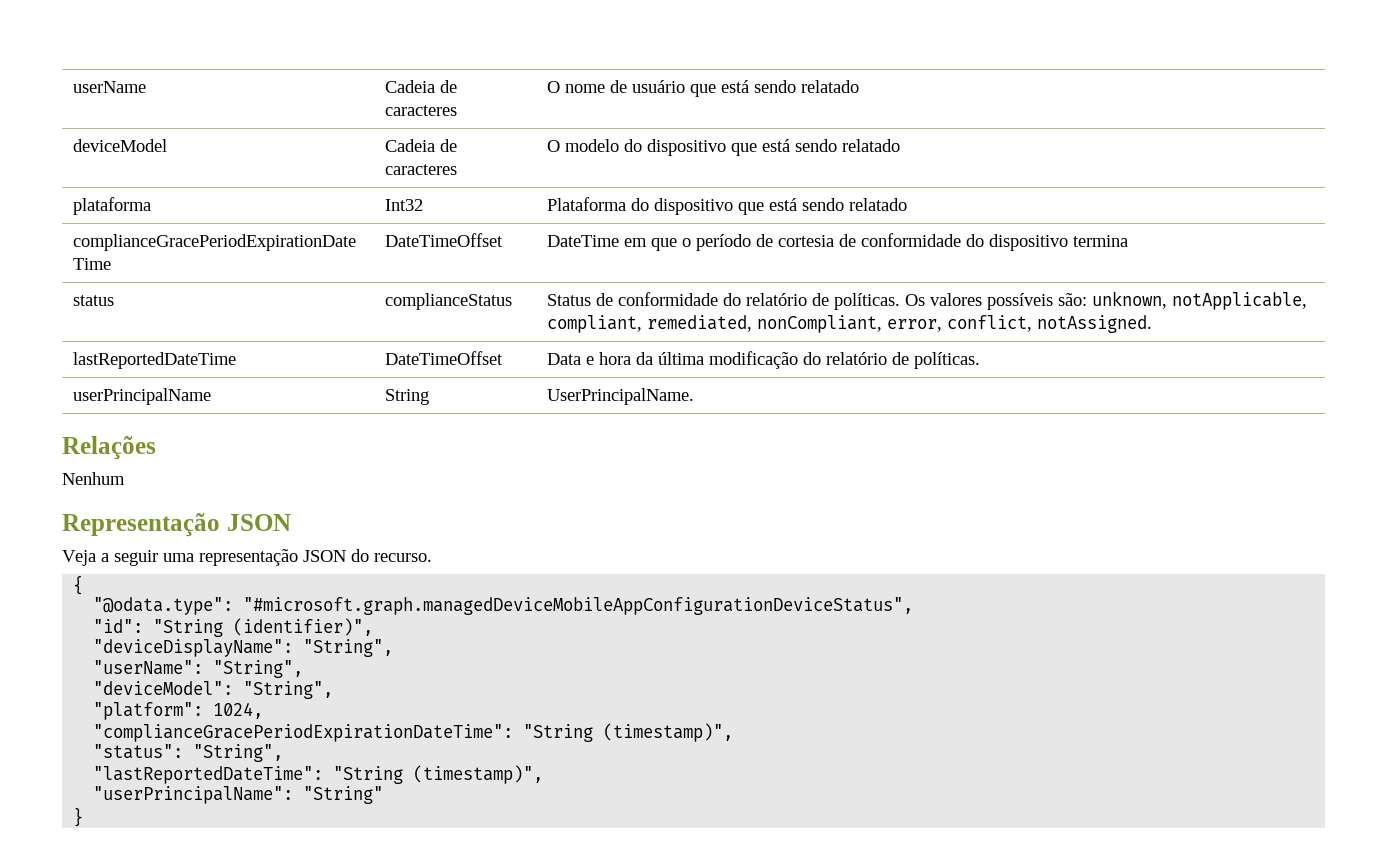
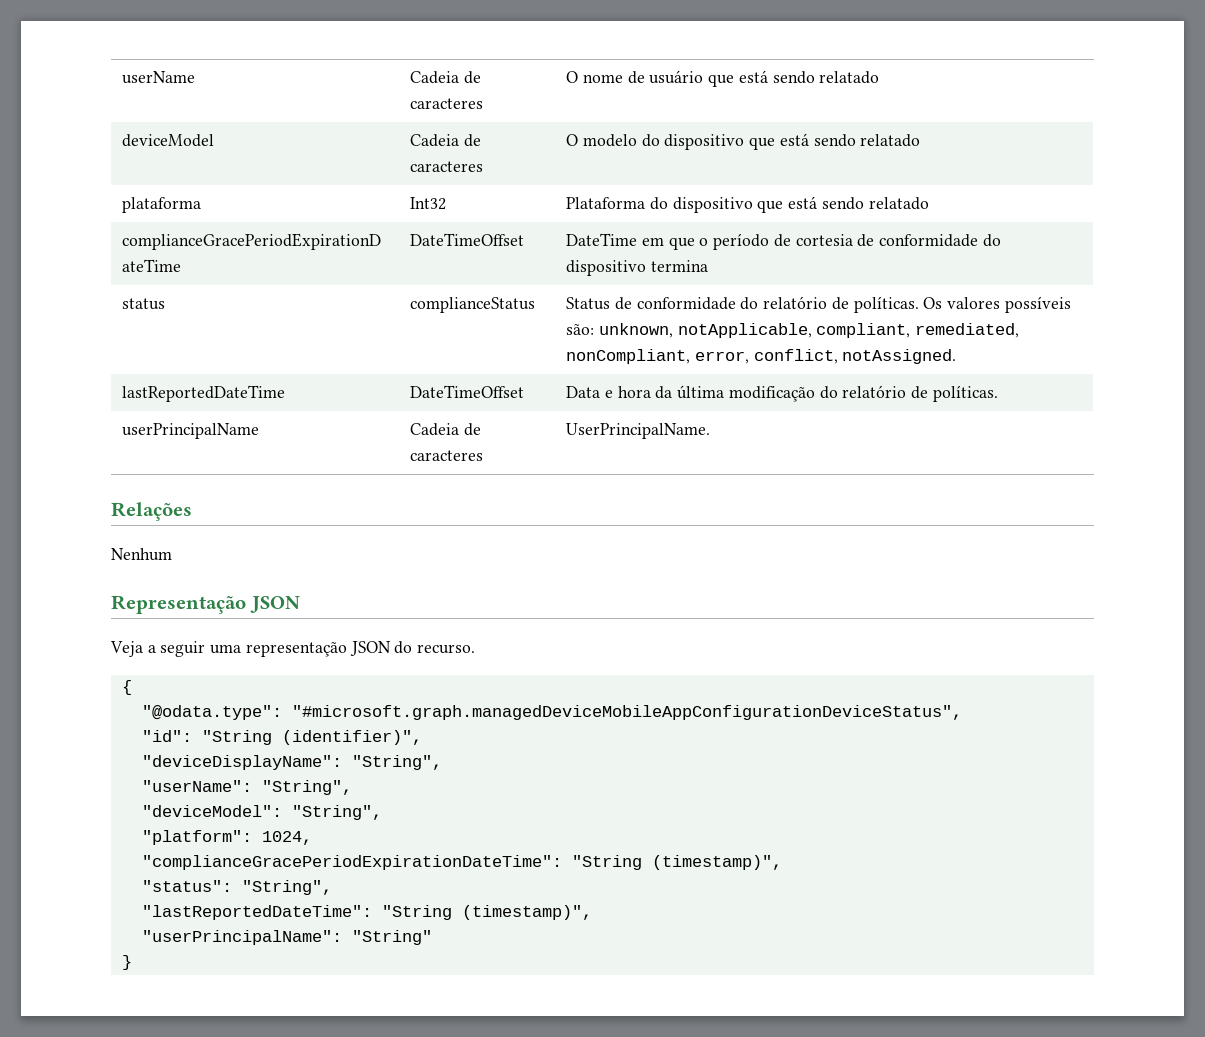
[385,389,430,405] String -> [410,423,481,436] [410,450,484,461] Cadeia de caracteres

